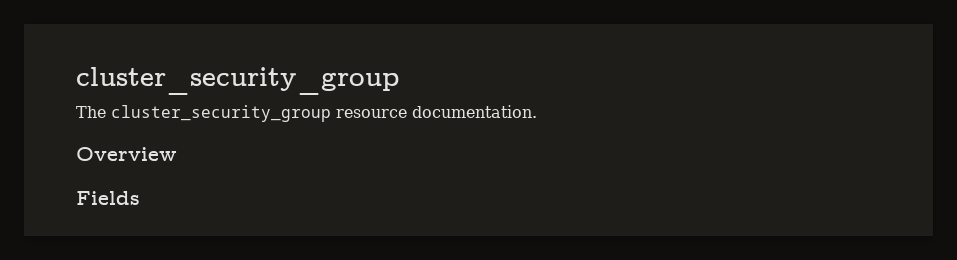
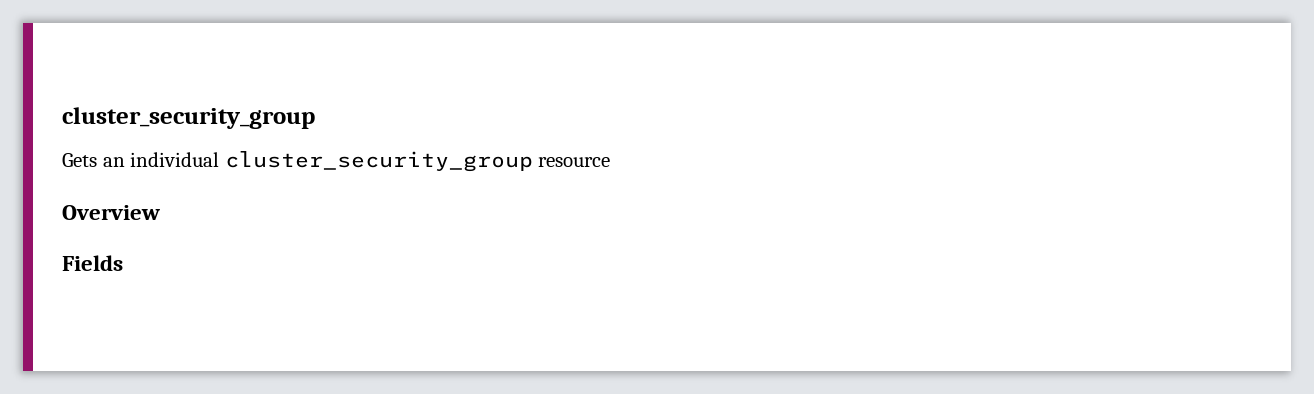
[76,106,106,118] The -> [62,152,220,167] Gets an individual
[412,105,537,118] documentation. -> (611, 162) none

